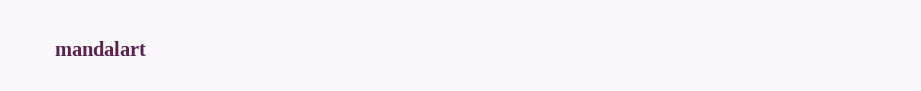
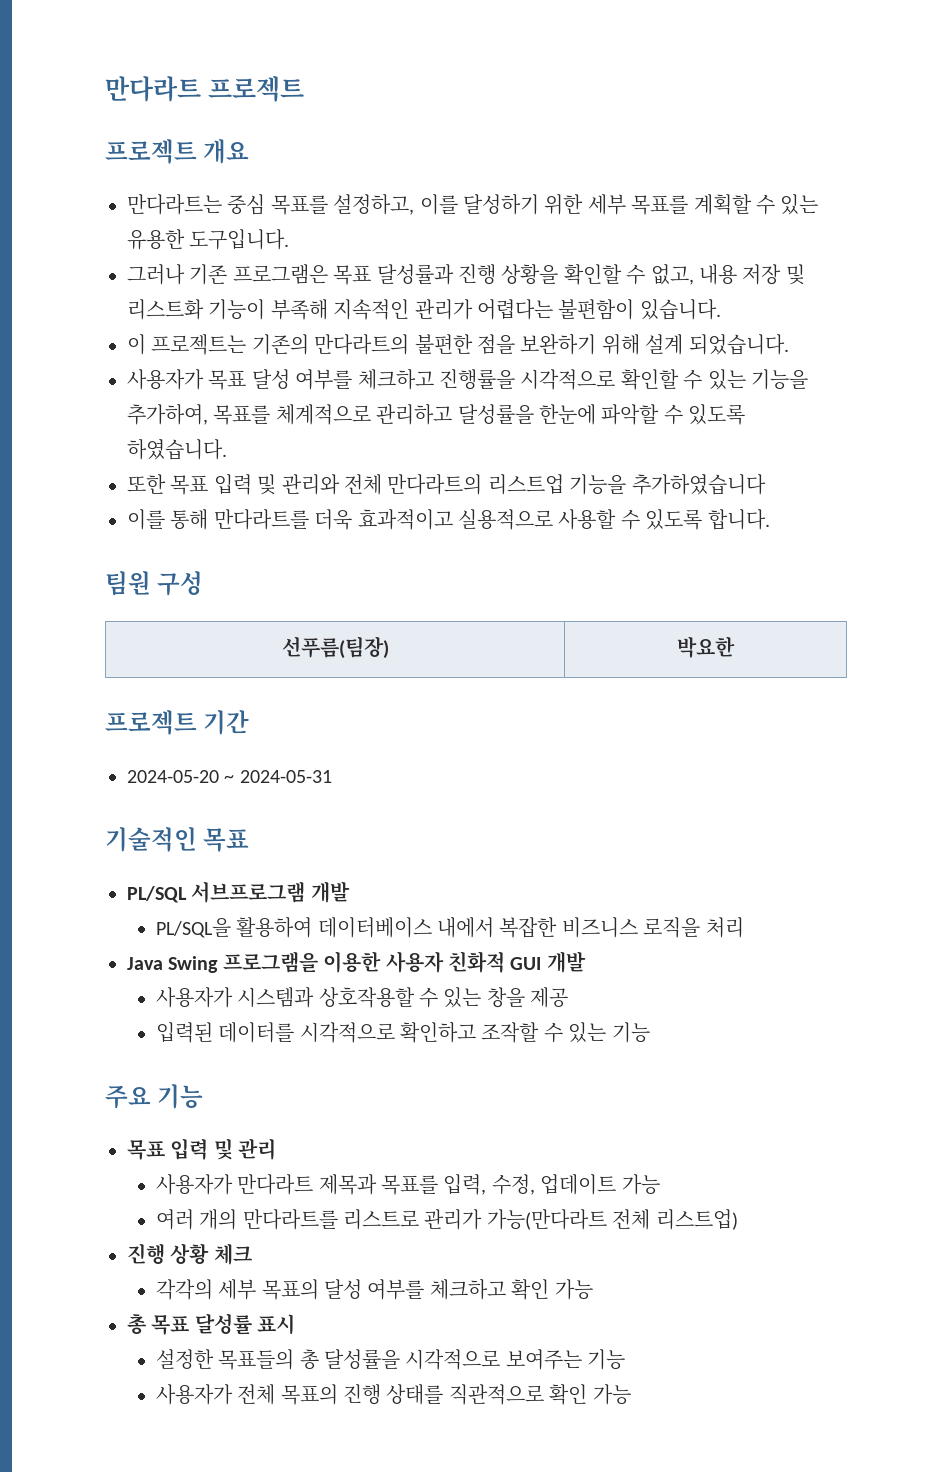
[55,41,146,56] mandalart -> [105,76,304,102] [105,139,250,164] [127,194,819,215] [127,229,290,250] [127,264,805,285] [127,299,721,320] [127,334,789,355] [127,369,808,390] [127,404,746,425] [127,439,227,460] [127,474,766,495] [127,509,770,530] [105,571,204,596] [281,636,389,659] [677,636,735,658] [105,710,250,735] [127,770,332,783] [105,827,250,852] [127,881,350,903] [155,917,744,938] [127,951,586,973] [155,987,569,1008] [155,1022,650,1043] [105,1084,204,1109] [127,1138,277,1160] [155,1174,660,1195] [155,1209,738,1230] [127,1243,252,1265] [155,1279,593,1300] [127,1313,296,1335] [155,1349,626,1370] [155,1384,631,1405] 만다라트 프로젝트 // 프로젝트 개요 // 만다라트는 중심 목표를 설정하고, 이를 달성하기 위한 세부 목표를 계획할 수 있는 유용한 도구입니다. // 그러나 기존 프로그램은 목표 달성률과 진행 상황을 확인할 수 없고, 내용 저장 및 리스트화 기능이 부족해 지속적인 관리가 어렵다는 불편함이 있습니다. // 이 프로젝트는 기존의 만다라트의 불편한 점을 보완하기 위해 설계 되었습니다. // 사용자가 목표 달성 여부를 체크하고 진행률을 시각적으로 확인할 수 있는 기능을 추가하여, 목표를 체계적으로 관리하고 달성률을 한눈에 파악할 수 있도록 하였습니다. // 또한 목표 입력 및 관리와 전체 만다라트의 리스트업 기능을 추가하였습니다 // 이를 통해 만다라트를 더욱 효과적이고 실용적으로 사용할 수 있도록 합니다. // 팀원 구성 // 선푸름(팀장) | 박요한 // 프로젝트 기간 // 2024-05-20 ~ 2024-05-31 // 기술적인 목표 // PL/SQL 서브프로그램 개발 // PL/SQL을 활용하여 데이터베이스 내에서 복잡한 비즈니스 로직을 처리 // Java Swing 프로그램을 이용한 사용자 친화적 GUI 개발 // 사용자가 시스템과 상호작용할 수 있는 창을 제공 // 입력된 데이터를 시각적으로 확인하고 조작할 수 있는 기능 // 주요 기능 // 목표 입력 및 관리 // 사용자가 만다라트 제목과 목표를 입력, 수정, 업데이트 가능 // 여러 개의 만다라트를 리스트로 관리가 가능(만다라트 전체 리스트업) // 진행 상황 체크 // 각각의 세부 목표의 달성 여부를 체크하고 확인 가능 // 총 목표 달성률 표시 // 설정한 목표들의 총 달성률을 시각적으로 보여주는 기능 // 사용자가 전체 목표의 진행 상태를 직관적으로 확인 가능

